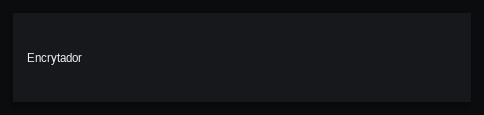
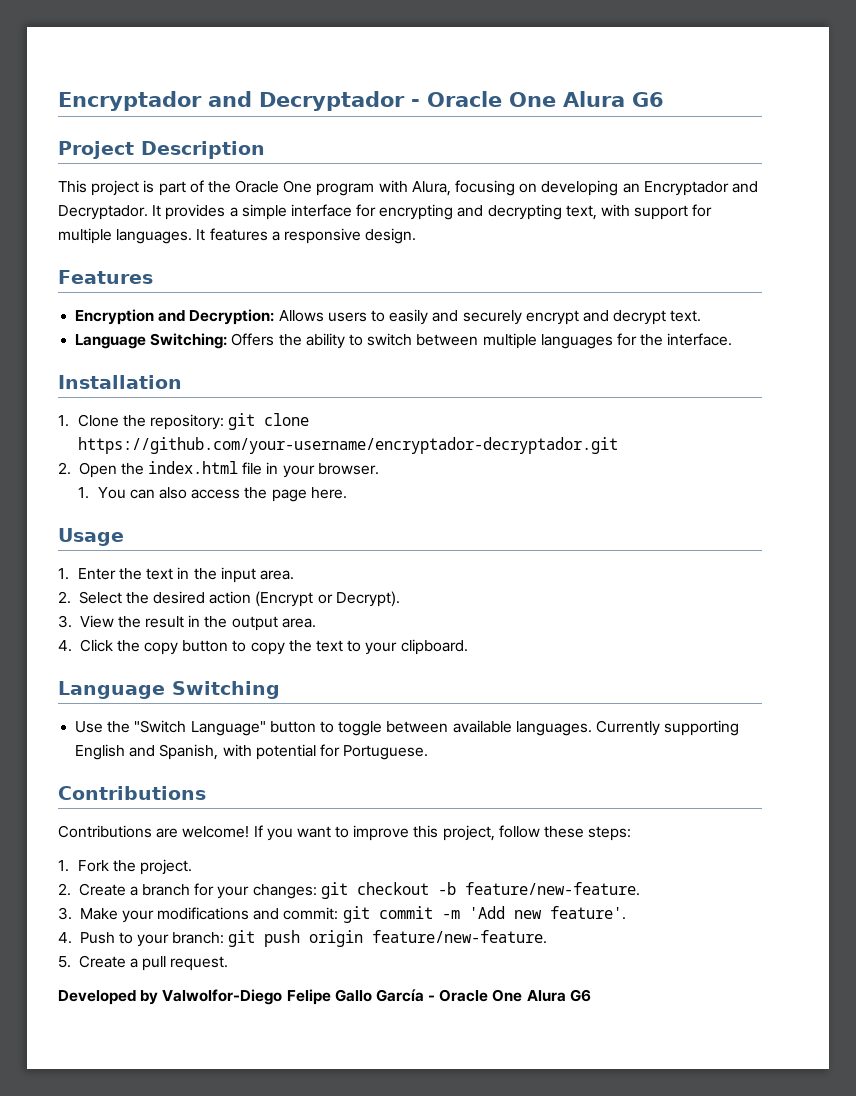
[27,53,82,65] Encrytador -> [58,91,664,111] [58,141,265,159] [58,180,758,196] [58,204,713,220] [58,228,417,244] [58,270,153,284] [75,309,702,325] [75,333,733,349] [58,375,182,389] [58,413,310,430] [77,437,618,454] [58,461,379,478] [77,487,347,502] [58,528,124,546] [58,567,294,583] [58,591,400,607] [58,615,316,631] [58,639,468,655] [58,681,280,699] [75,720,740,736] [75,744,429,760] [58,786,206,800] [58,825,632,841] [58,859,193,875] [58,882,640,899] [58,906,626,923] [58,930,548,947] [58,955,229,971] [58,989,591,1005] Encryptador and Decryptador - Oracle One Alura G6 // Project Description // This project is part of the Oracle One program with Alura, focusing on developing an Encryptador and Decryptador. It provides a simple interface for encrypting and decrypting text, with support for multiple languages. It features a responsive design. // Features // Encryption and Decryption: Allows users to easily and securely encrypt and decrypt text. // Language Switching: Offers the ability to switch between multiple languages for the interface. // Installation // 1. Clone the repository: git clone https://github.com/your-username/encryptador-decryptador.git // 2. Open the index.html file in your browser. // 1. You can also access the page here. // Usage // 1. Enter the text in the input area. // 2. Select the desired action (Encrypt or Decrypt). // 3. View the result in the output area. // 4. Click the copy button to copy the text to your clipboard. // Language Switching // Use the "Switch Language" button to toggle between available languages. Currently supporting English and Spanish, with potential for Portuguese. // Contributions // Contributions are welcome! If you want to improve this project, follow these steps: // 1. Fork the project. // 2. Create a branch for your changes: git checkout -b feature/new-feature. // 3. Make your modifications and commit: git commit -m 'Add new feature'. // 4. Push to your branch: git push origin feature/new-feature. // 5. Create a pull request. // Developed by Valwolfor-Diego Felipe Gallo García - Oracle One Alura G6

